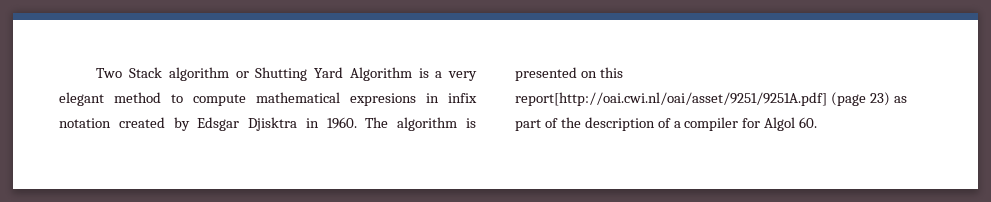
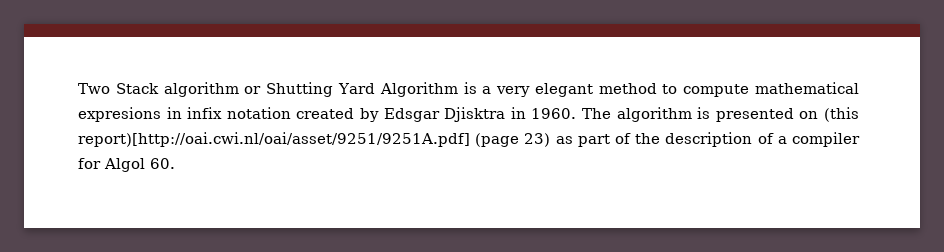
[599,67,623,78] [515,92,827,106] this report[http://oai.cwi.nl/oai/asset/9251/9251A.pdf] -> [824,107,860,122] [78,132,470,147] (this report)[http://oai.cwi.nl/oai/asset/9251/9251A.pdf]

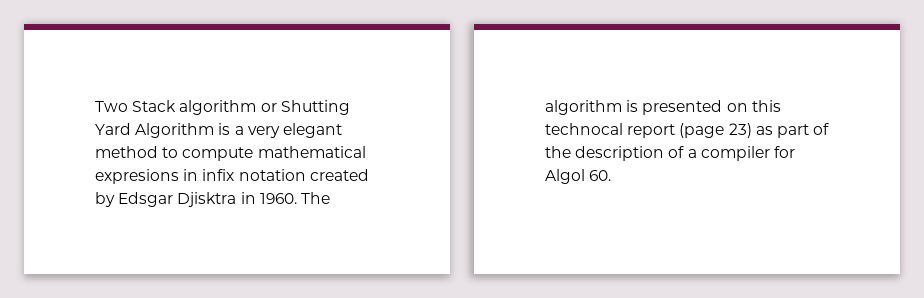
[824,107,860,122] [78,132,470,147] (this report)[http://oai.cwi.nl/oai/asset/9251/9251A.pdf] -> [751,100,781,112] [545,123,676,138] this technocal report

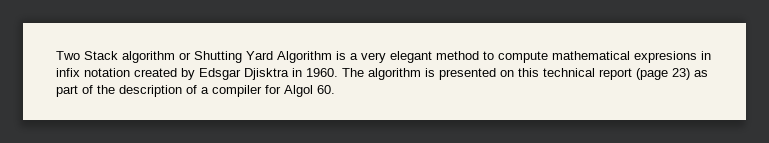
[545,123,623,135] technocal -> [543,68,595,77] technical

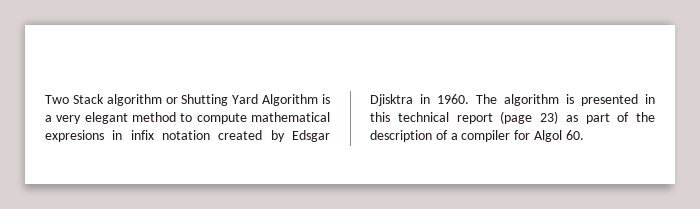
[500,70,514,77] on -> [645,94,655,104] in

